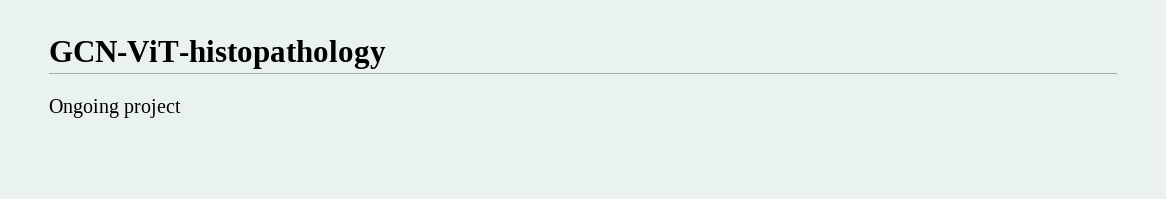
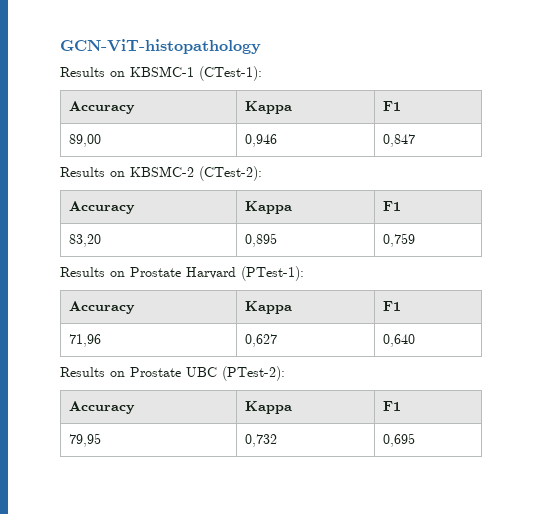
[49,99,182,118] Ongoing project -> [60,66,262,81] [68,101,135,114] [244,101,292,114] [382,101,401,111] [68,134,101,147] [244,134,277,147] [382,134,415,147] [60,166,262,181] [68,201,135,214] [244,201,292,214] [382,201,401,211] [68,234,101,247] [244,233,277,247] [382,233,415,247] [60,266,304,281] [68,301,135,314] [244,301,292,314] [382,301,401,311] [68,334,101,347] [244,334,277,347] [382,334,415,347] [60,366,285,381] [68,401,135,414] [244,401,292,414] [382,401,401,411] [68,433,101,447] [244,434,277,447] [382,433,415,447] Results on KBSMC-1 (CTest-1): // Accuracy | Kappa | F1 // 89,00 | 0,946 | 0,847 // Results on KBSMC-2 (CTest-2): // Accuracy | Kappa | F1 // 83,20 | 0,895 | 0,759 // Results on Prostate Harvard (PTest-1): // Accuracy | Kappa | F1 // 71,96 | 0,627 | 0,640 // Results on Prostate UBC (PTest-2): // Accuracy | Kappa | F1 // 79,95 | 0,732 | 0,695

